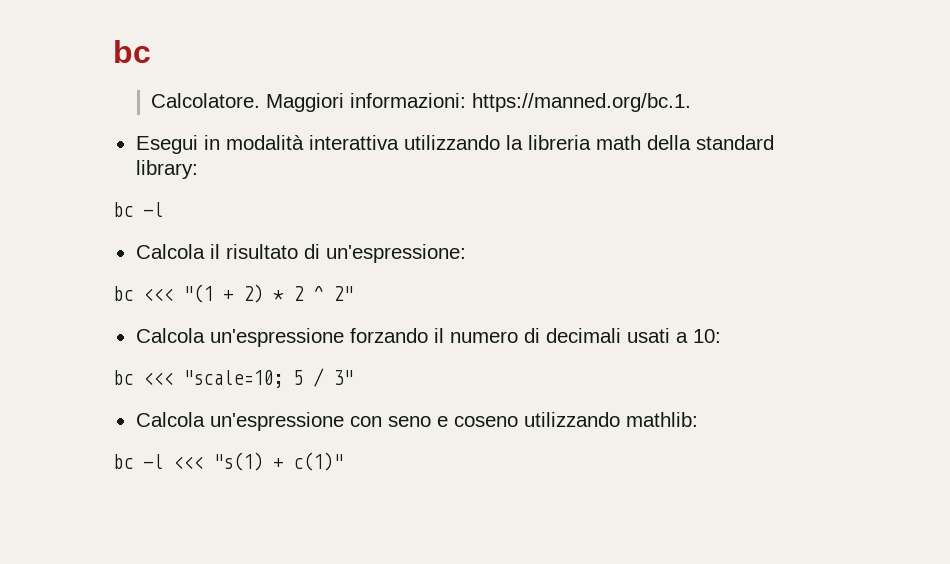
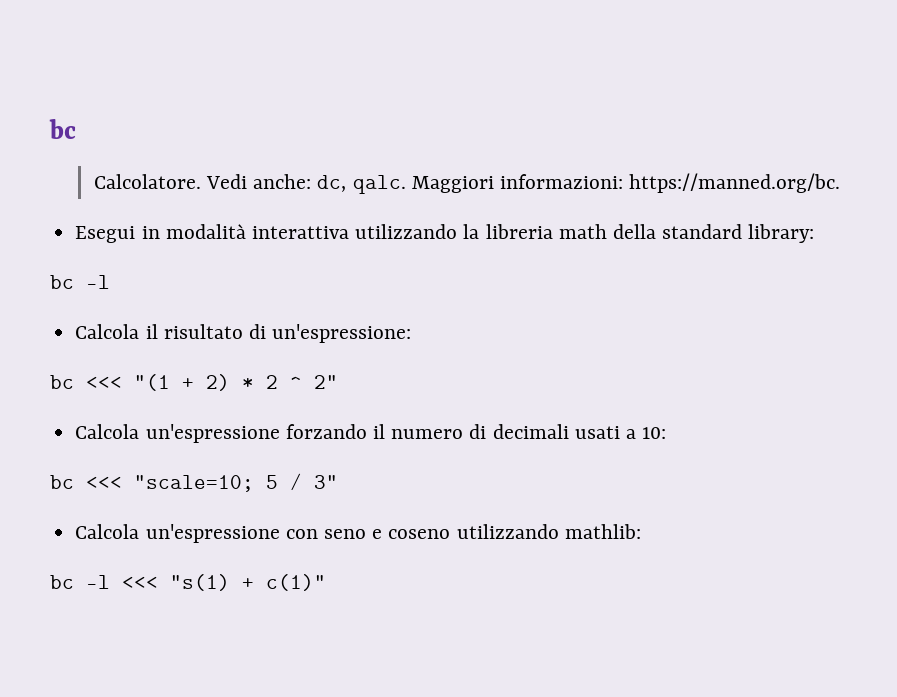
(261, 100) none -> [205,174,406,194] Vedi anche: dc, qalc.
[472,93,692,112] https://manned.org/bc.1. -> [629,173,841,193] https://manned.org/bc.

